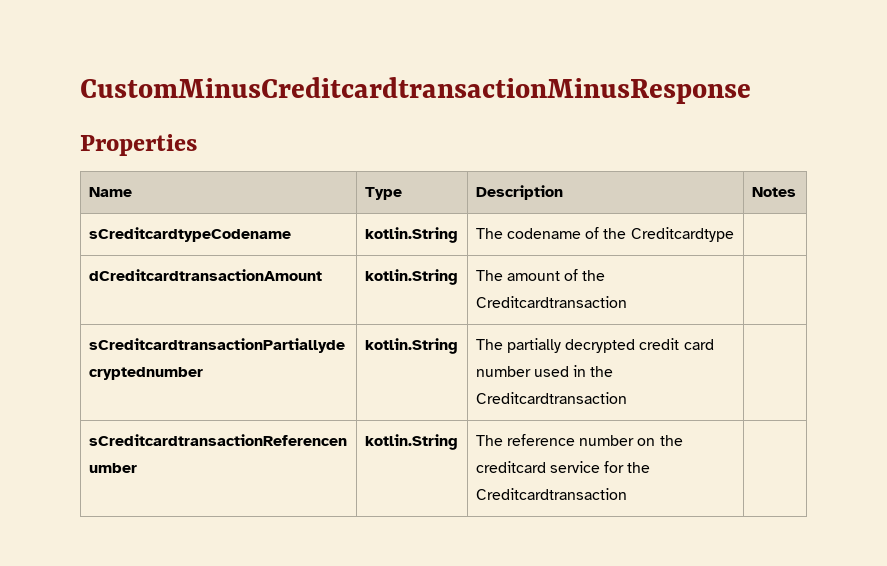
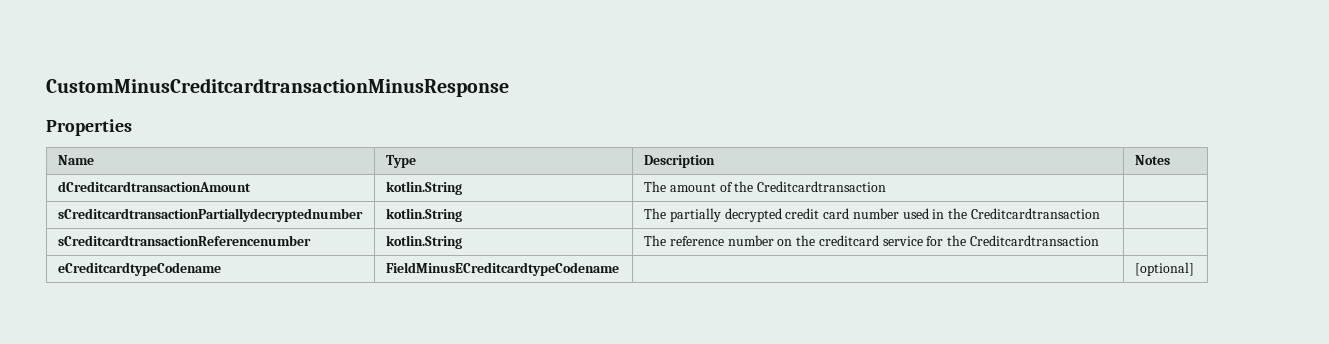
[88,227,291,242] [364,227,458,243] [475,227,734,242] // sCreditcardtypeCodename | kotlin.String | The codename of the Creditcardtype | -> (1170, 160) none
(627, 494) none -> [57,262,221,276] [385,262,619,276] [1134,262,1194,276] // eCreditcardtypeCodename | FieldMinusECreditcardtypeCodename | | [optional]

